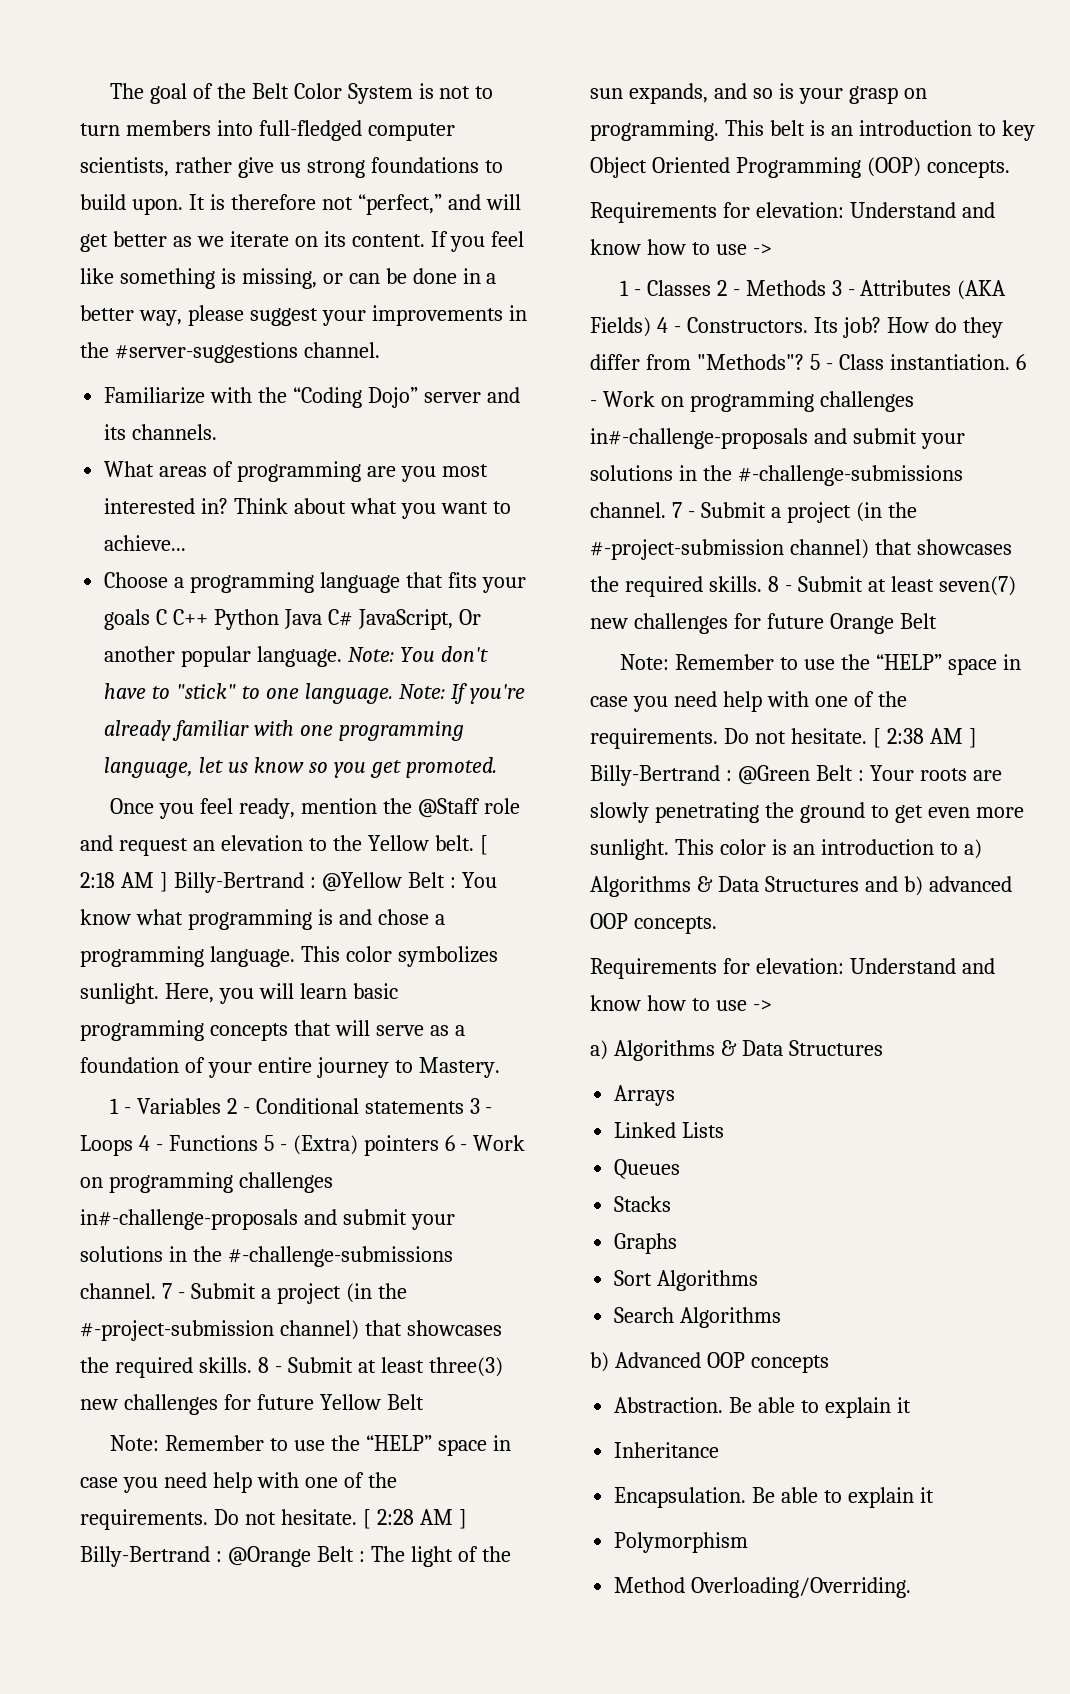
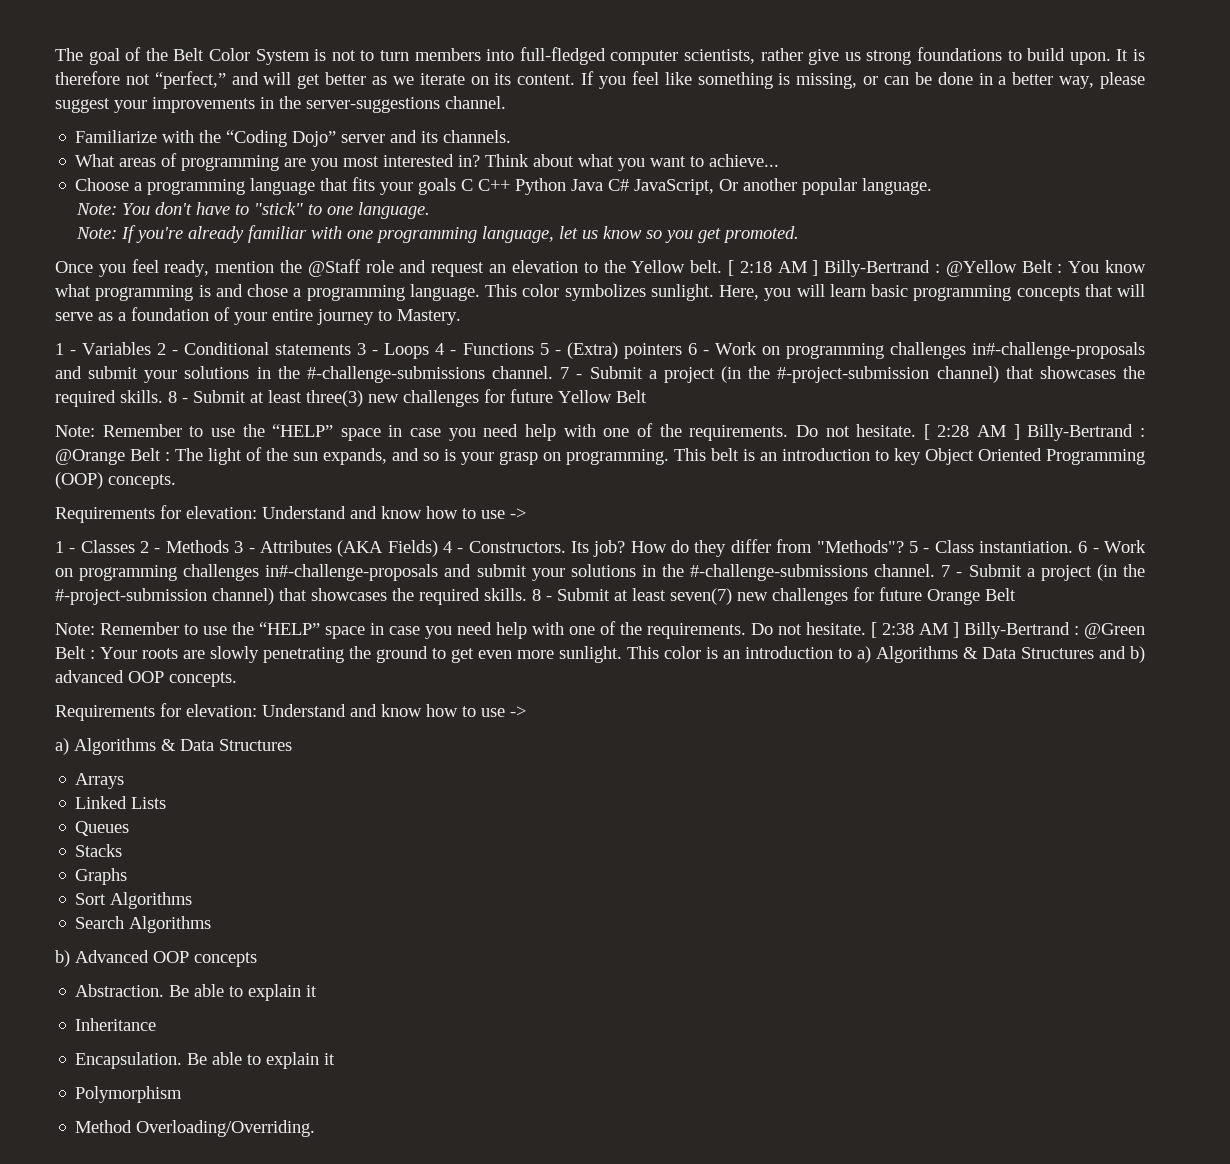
[114,342,298,363] #server-suggestions -> [306,97,440,113] server-suggestions
(343, 656) none -> (933, 186) //
(393, 693) none -> (431, 210) //

